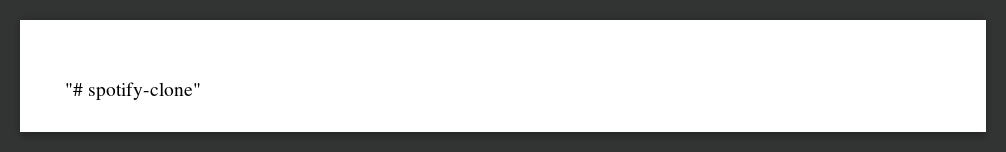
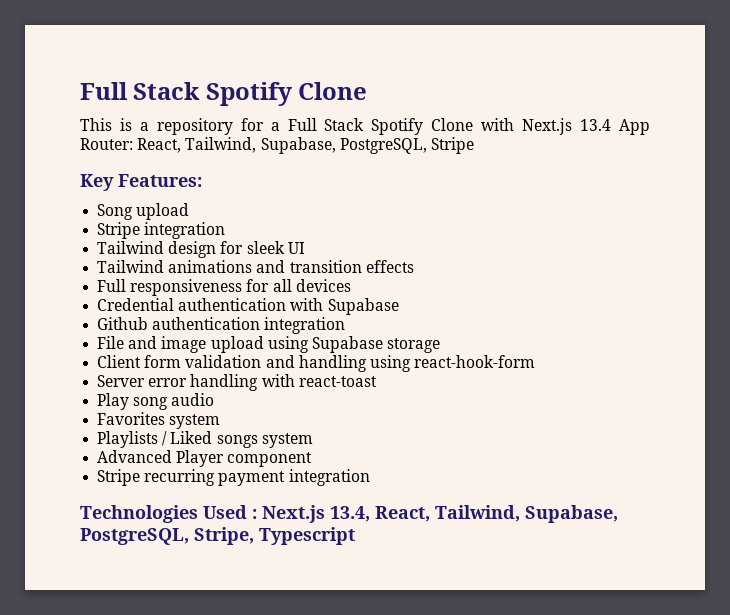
[65,82,202,101] "# spotify-clone" -> [80,82,368,106] [80,118,650,135] [80,137,474,154] [80,174,202,191] [97,203,190,220] [97,222,226,239] [97,241,305,258] [97,260,414,273] [97,279,351,296] [97,298,399,315] [97,317,346,334] [97,336,441,353] [97,355,536,372] [97,374,377,391] [97,393,215,410] [97,412,221,429] [97,431,313,448] [97,450,313,467] [97,469,370,486] [80,505,618,523] [80,527,355,545] Full Stack Spotify Clone // This is a repository for a Full Stack Spotify Clone with Next.js 13.4 App Router: React, Tailwind, Supabase, PostgreSQL, Stripe // Key Features: // Song upload // Stripe integration // Tailwind design for sleek UI // Tailwind animations and transition effects // Full responsiveness for all devices // Credential authentication with Supabase // Github authentication integration // File and image upload using Supabase storage // Client form validation and handling using react-hook-form // Server error handling with react-toast // Play song audio // Favorites system // Playlists / Liked songs system // Advanced Player component // Stripe recurring payment integration // Technologies Used : Next.js 13.4, React, Tailwind, Supabase, PostgreSQL, Stripe, Typescript

